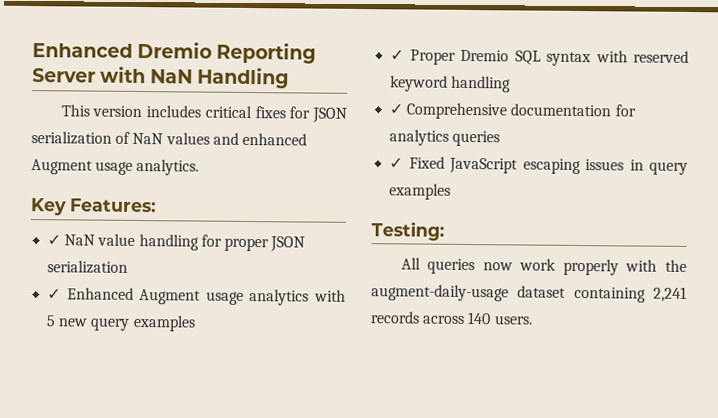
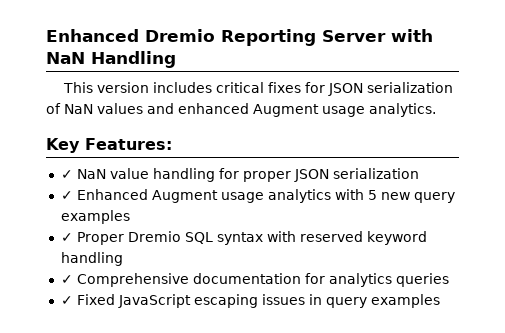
[371,221,445,241] [400,257,687,276] [371,284,687,303] [370,311,533,325] // Testing: // All queries now work properly with the augment-daily-usage dataset containing 2,241 records across 140 users. -> (440, 301) none

